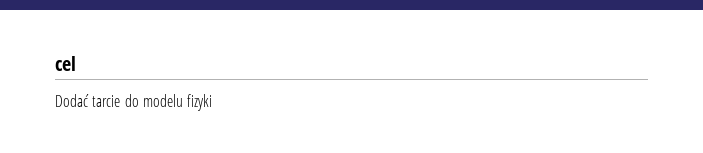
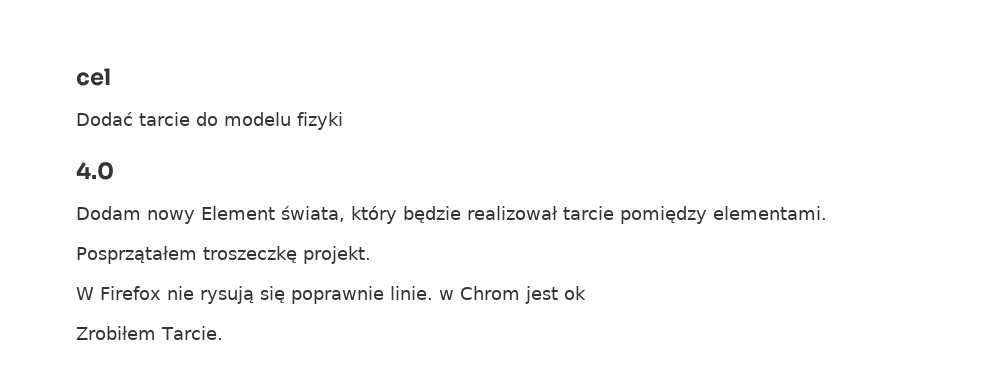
(213, 102) none -> [76,162,114,180] [76,206,827,224] [76,246,371,264] [76,286,586,304] [76,326,223,340] // 4.0 // Dodam nowy Element świata, który będzie realizował tarcie pomiędzy elementami. // Posprzątałem troszeczkę projekt. // W Firefox nie rysują się poprawnie linie. w Chrom jest ok // Zrobiłem Tarcie.

